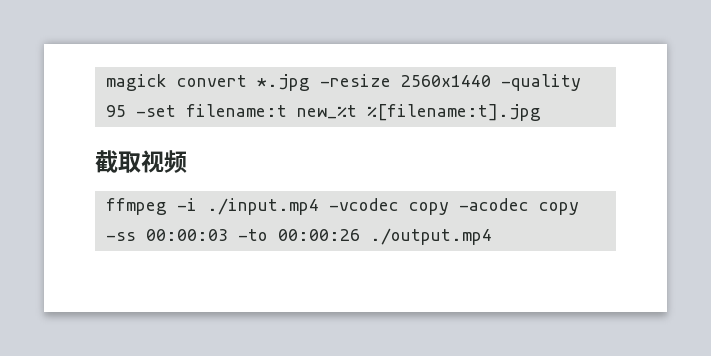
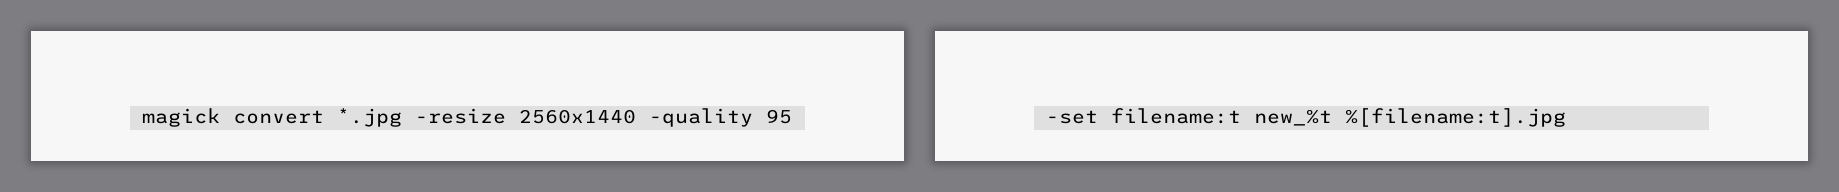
[95,150,187,173] [105,198,579,215] [105,228,492,245] // 截取视频 // ffmpeg -i ./input.mp4 -vcodec copy -acodec copy -ss 00:00:03 -to 00:00:26 ./output.mp4 -> (1566, 117) none

